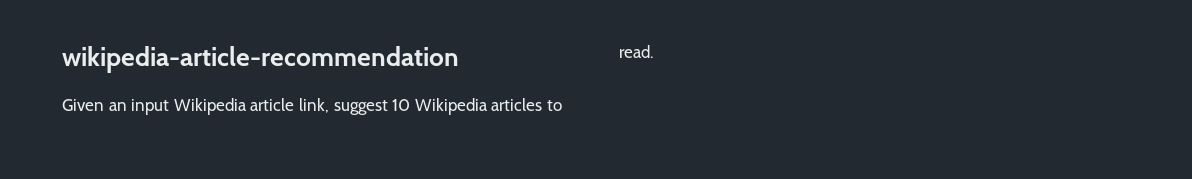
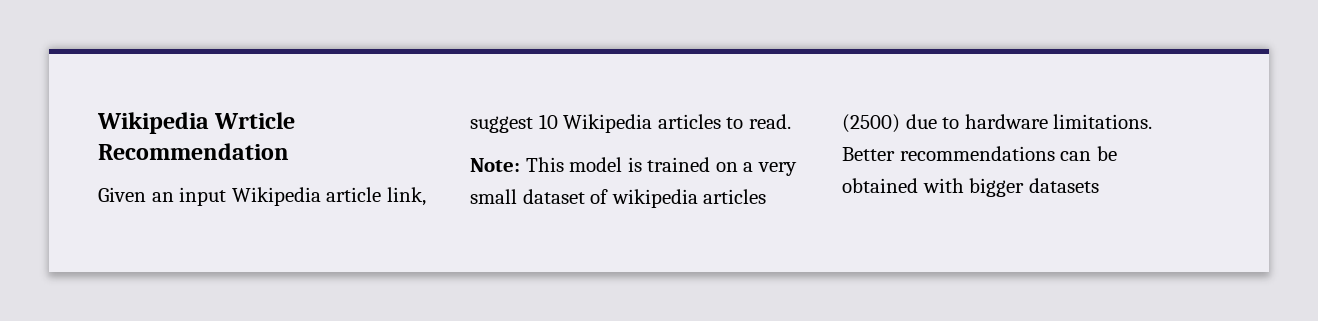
[62,46,459,73] wikipedia-article-recommendation -> [97,112,296,134] [98,143,289,160] Wikipedia Wrticle Recommendation
(653, 51) none -> [470,157,797,176] [470,189,767,208] [842,114,1153,133] [842,146,1117,161] [842,178,1099,197] // Note: This model is trained on a very small dataset of wikipedia articles (2500) due to hardware limitations. Better recommendations can be obtained with bigger datasets

